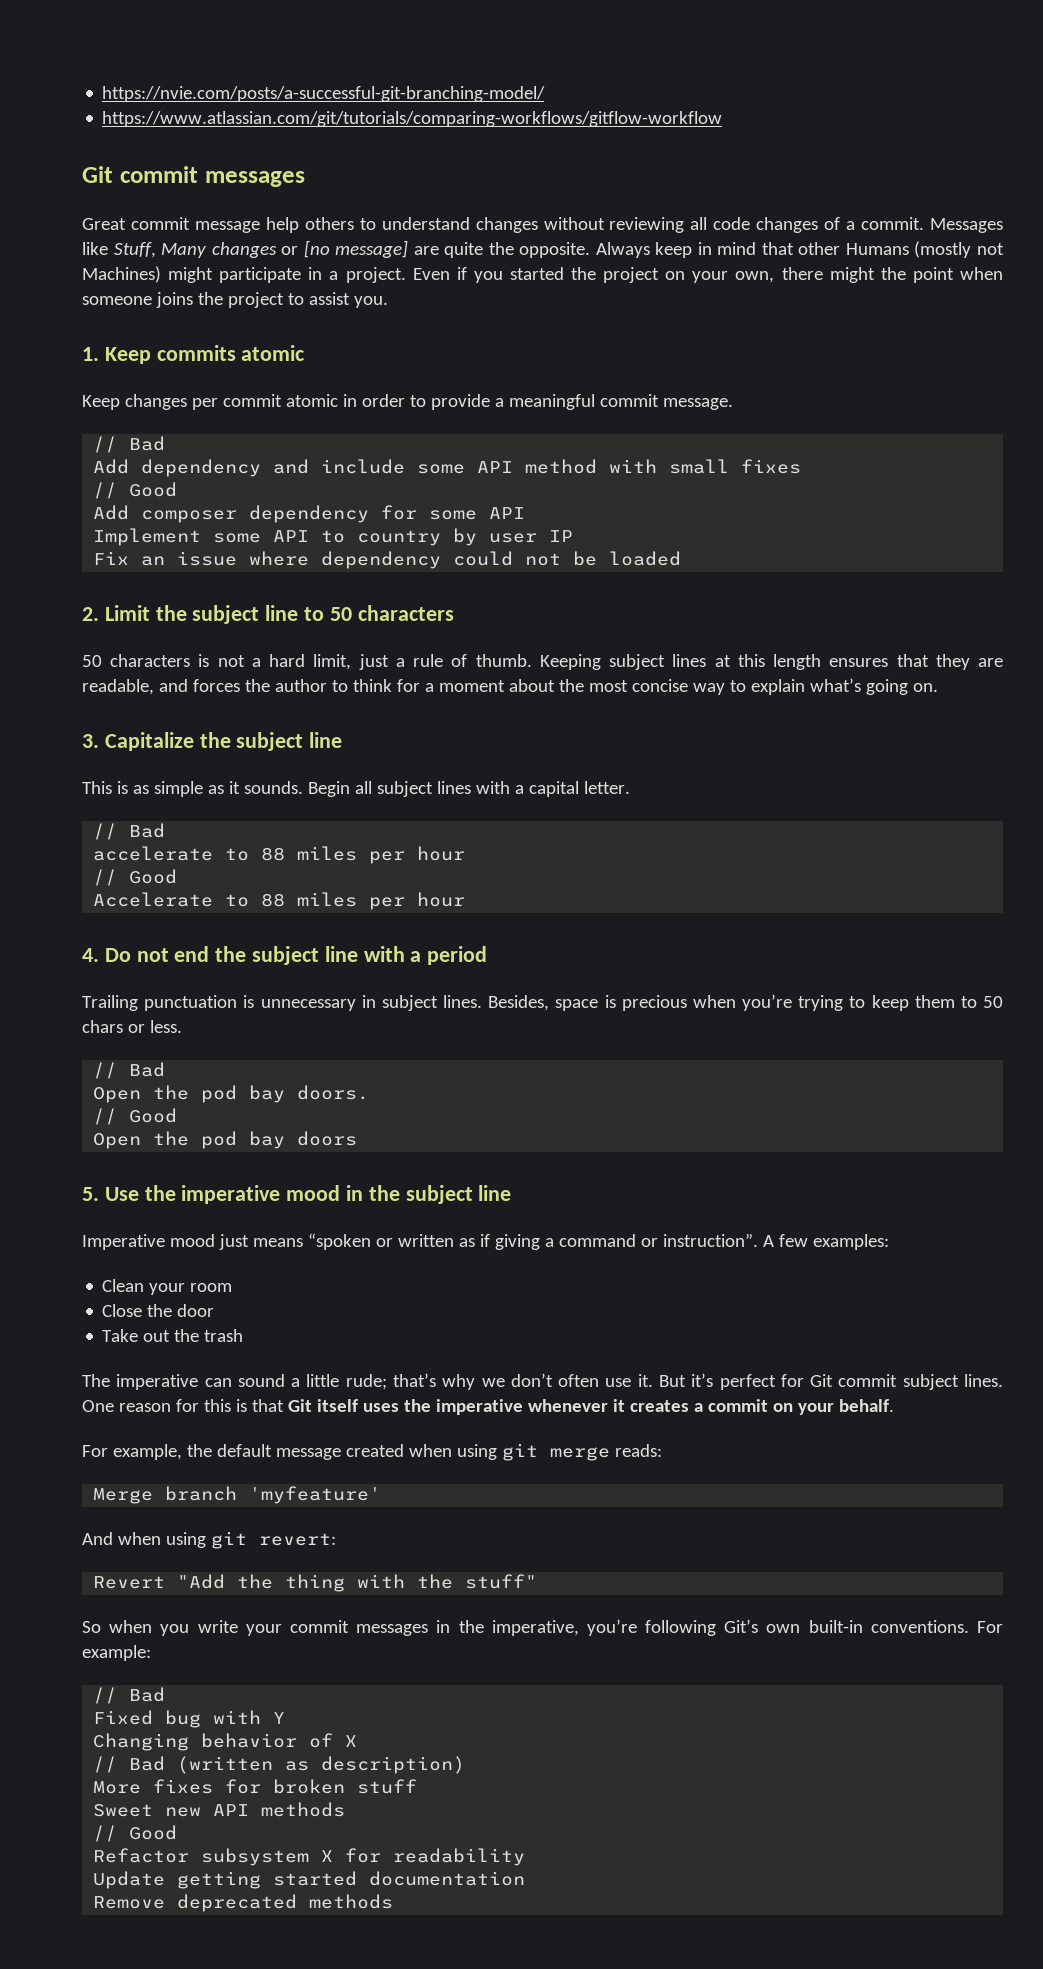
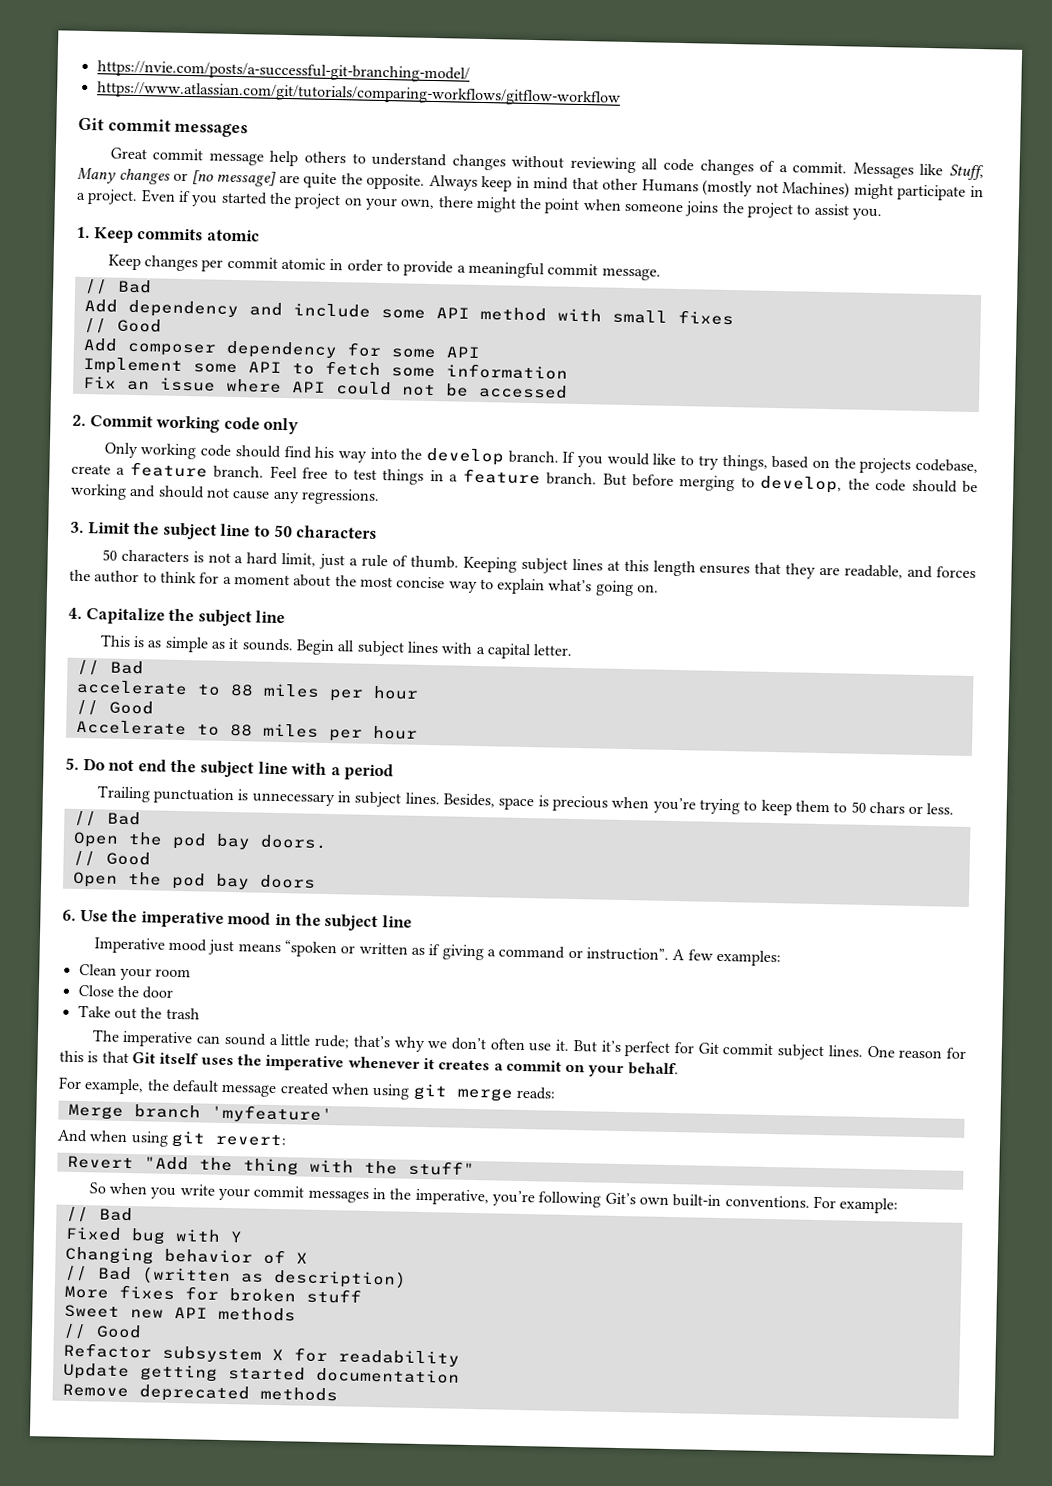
[357,528,574,546] country by user IP -> [324,360,568,380] fetch some information
[321,551,442,569] dependency -> [291,381,326,393] API
[609,551,682,566] loaded -> [477,383,568,399] accessed
(99, 614) none -> [89,415,300,435] [103,442,979,474] [71,461,979,494] [70,483,380,505] [70,521,84,533] Commit working code only // Only working code should find his way into the develop branch. If you would like to try things, based on the projects codebase, create a feature branch. Feel free to test things in a feature branch. But before merging to develop, the code should be working and should not cause any regressions. // 3.
[82,734,99,748] 3. -> [68,607,82,619] 4.
[82,948,99,962] 4. -> [65,757,79,770] 5.
[82,1187,99,1201] 5. -> [62,909,76,921] 6.

